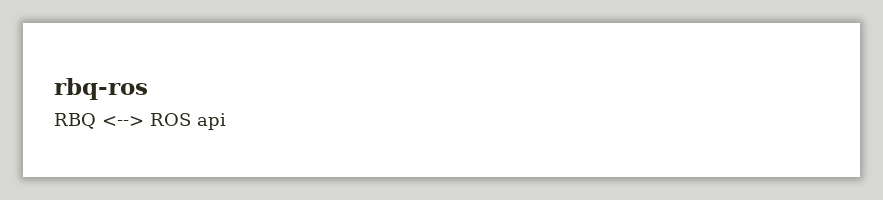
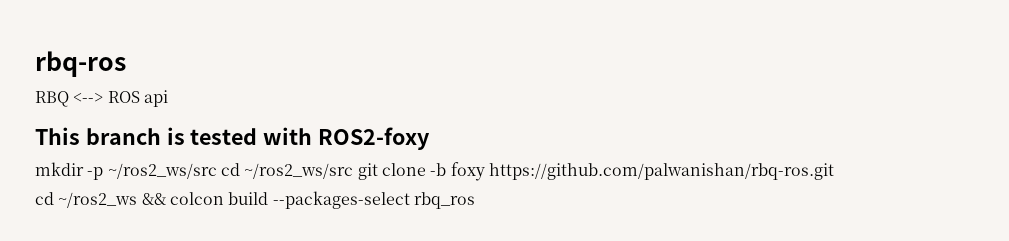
(226, 121) none -> [35,127,431,150] [35,162,834,181] [35,191,475,209] // This branch is tested with ROS2-foxy // mkdir -p ~/ros2_ws/src cd ~/ros2_ws/src git clone -b foxy https://github.com/palwanishan/rbq-ros.git // cd ~/ros2_ws && colcon build --packages-select rbq_ros

